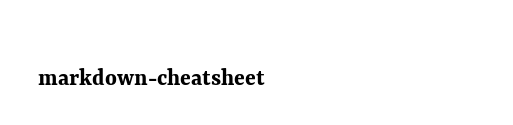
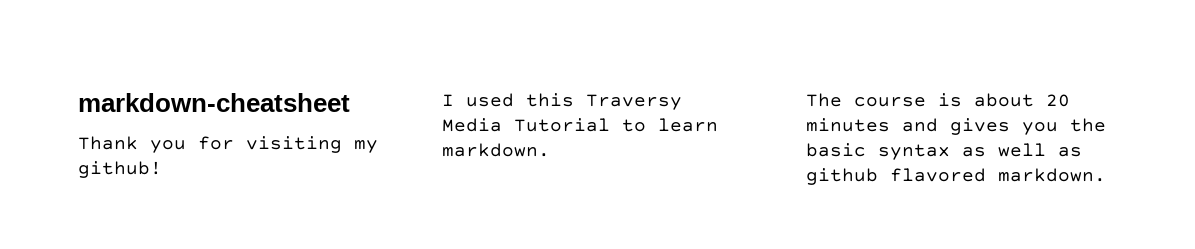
(265, 76) none -> [78,136,378,153] [78,161,162,178] [442,93,682,110] [442,118,718,132] [442,143,550,157] [806,93,1070,107] [806,118,1106,135] [806,143,1082,160] [806,168,1106,185] // Thank you for visiting my github! // I used this Traversy Media Tutorial to learn markdown. // The course is about 20 minutes and gives you the basic syntax as well as github flavored markdown.

